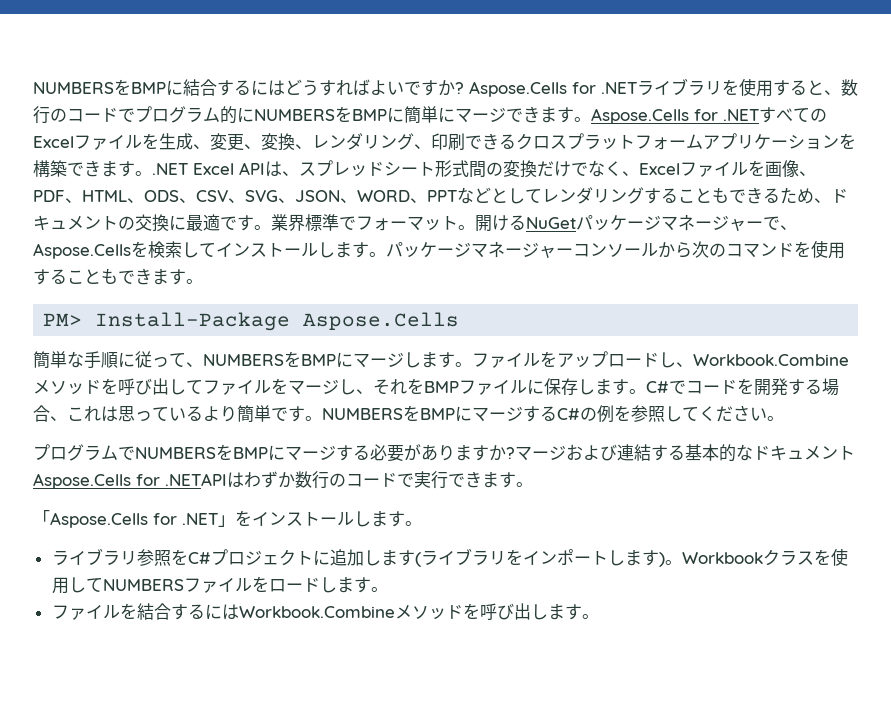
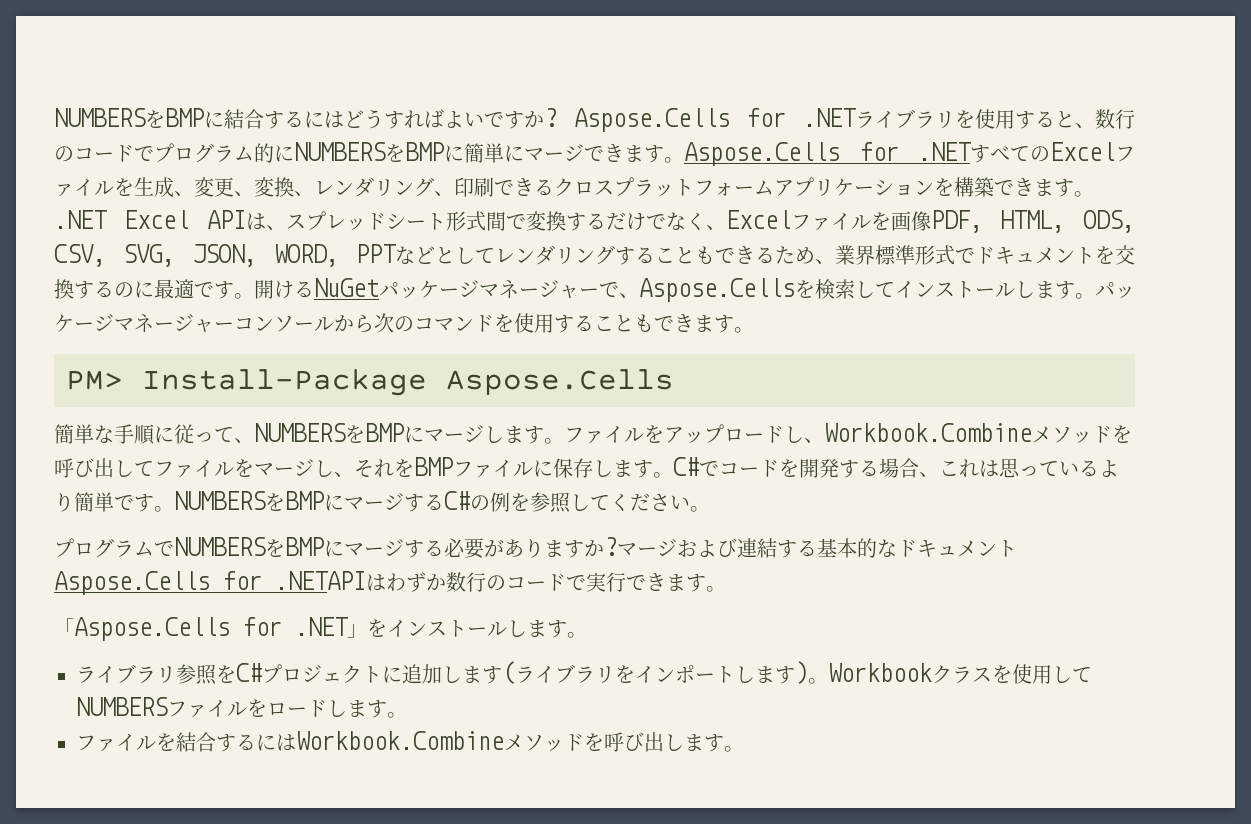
[486,160,537,178] の変換 -> [505,211,606,231] で変換する
[799,171,816,176] [33,190,427,203] 、PDF、HTML、ODS、CSV、SVG、JSON、WORD、 -> [930,210,1135,233] [54,244,339,267] PDF, HTML, ODS, CSV, SVG, JSON, WORD,
[831,189,848,203] [33,214,458,232] ドキュメントの交換に最適です。業界標準でフォーマット -> [835,245,1135,265] [54,279,234,299] 業界標準形式でドキュメントを交換するのに最適です

